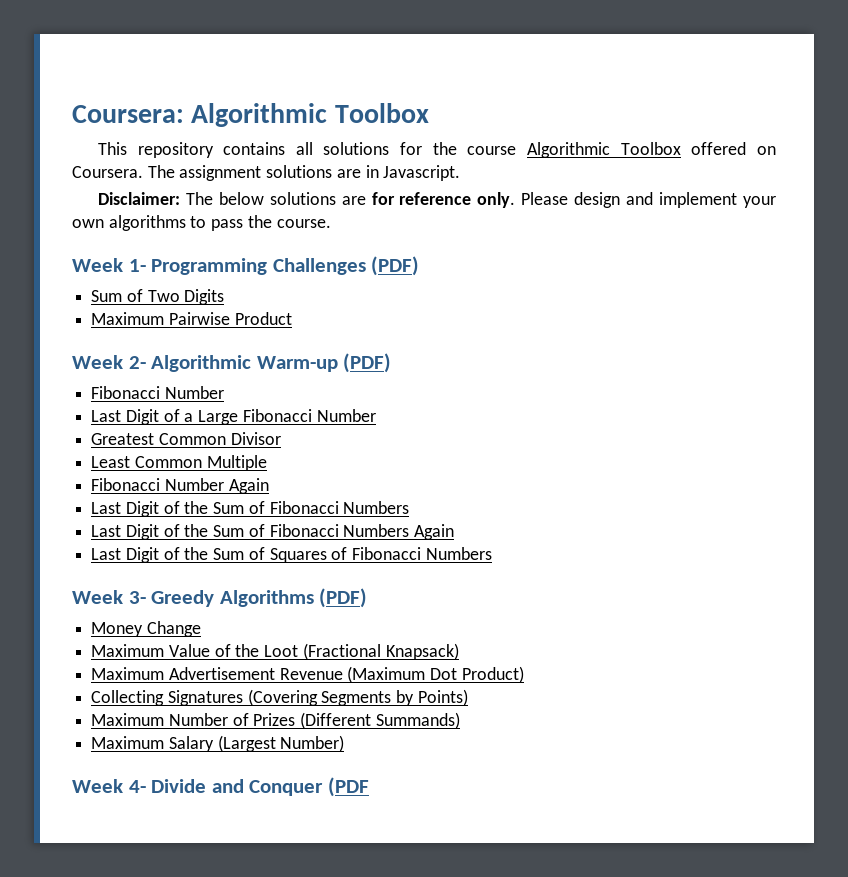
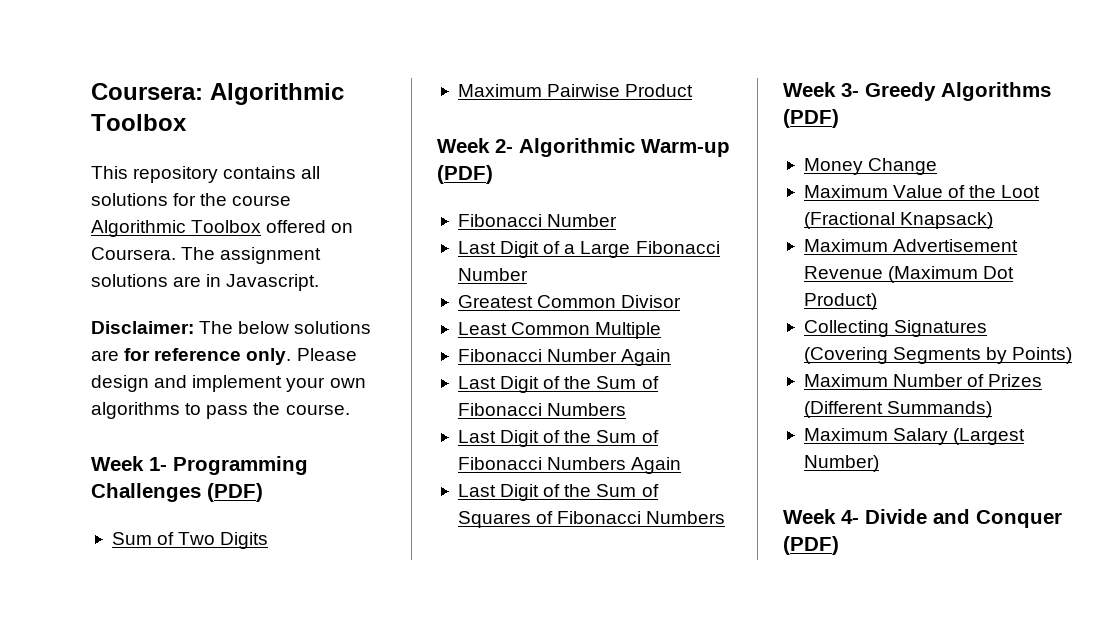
[327,777,369,797] (PDF -> [783,536,839,555] (PDF)

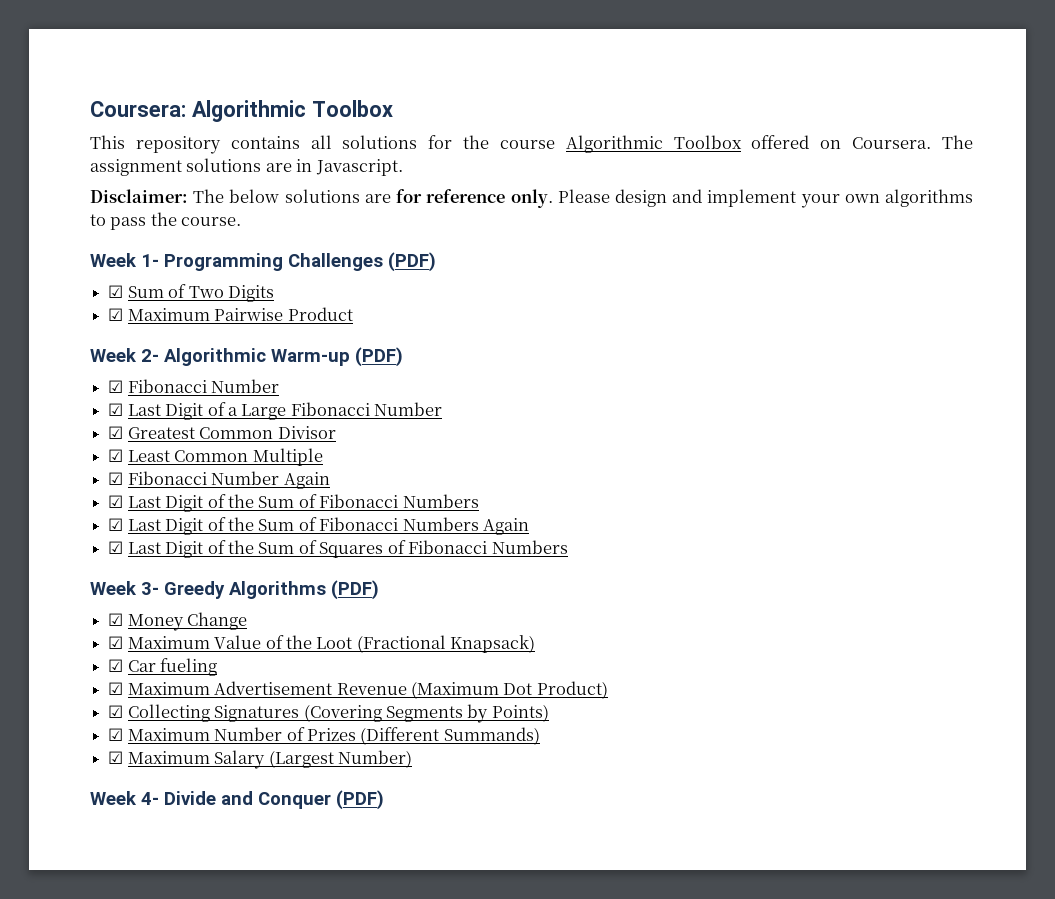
(263, 492) none -> [108,285,124,298] ☑
(269, 540) none -> [108,308,124,321] ☑
[457,214,618,227] Fibonacci Number // -> [108,379,280,393] [108,403,124,416] ☑ Fibonacci Number // ☑
(528, 274) none -> [108,426,124,439] ☑
(682, 301) none -> [108,449,124,462] ☑
(662, 330) none -> [108,472,124,485] ☑
(672, 357) none -> [108,495,124,508] ☑
(627, 409) none -> [108,518,124,531] ☑
(682, 465) none -> [108,541,124,554] ☑
(839, 118) none -> [108,613,124,626] ☑
(938, 166) none -> [108,636,124,649] ☑
(994, 220) none -> [108,658,218,676] [108,682,124,695] ☑ Car fueling // ☑
(877, 301) none -> [108,705,124,718] ☑
(1073, 355) none -> [108,728,124,741] ☑
(993, 409) none -> [108,751,124,764] ☑

